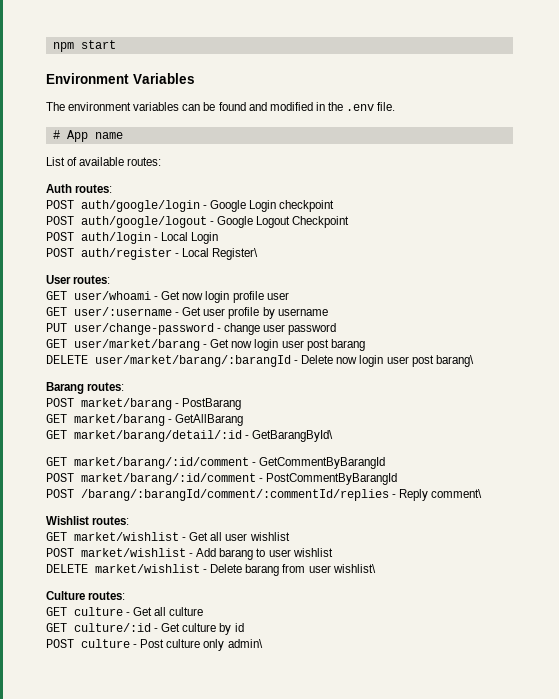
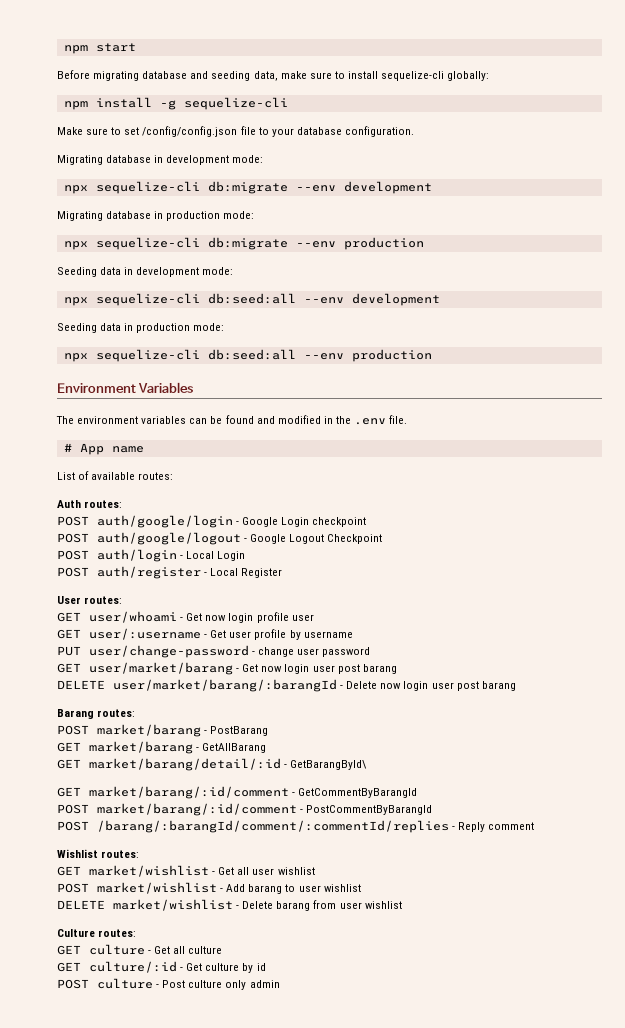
(116, 44) none -> [57,70,490,81] [63,97,288,110] [57,126,414,137] [57,155,264,165] [63,181,432,194] [57,211,255,221] [63,237,424,250] [57,267,234,277] [63,293,440,306] [57,323,225,333] [63,349,432,362] // Before migrating database and seeding data, make sure to install sequelize-cli globally: // npm install -g sequelize-cli // Make sure to set /config/config.json file to your database configuration. // Migrating database in development mode: // npx sequelize-cli db:migrate --env development // Migrating database in production mode: // npx sequelize-cli db:migrate --env production // Seeding data in development mode: // npx sequelize-cli db:seed:all --env development // Seeding data in production mode: // npx sequelize-cli db:seed:all --env production
[212,248,259,260] Register\ -> [241,568,283,578] Register
[435,355,474,367] barang\ -> [481,681,516,691] barang
[431,489,483,498] comment\ -> [488,822,535,830] comment
[332,564,376,573] wishlist\ -> [364,901,402,909] wishlist
[227,639,263,648] admin\ -> [249,980,280,988] admin

